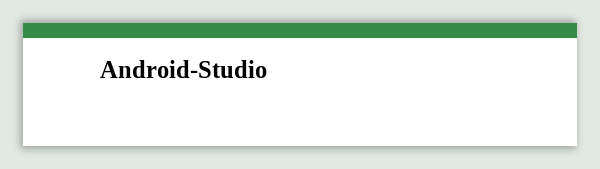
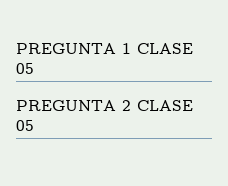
[100,60,267,78] Android-Studio -> [16,43,193,54] [16,63,34,74] [16,100,193,111] [16,120,34,131] PREGUNTA 1 CLASE 05 // PREGUNTA 2 CLASE 05

